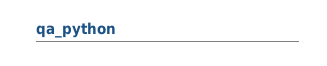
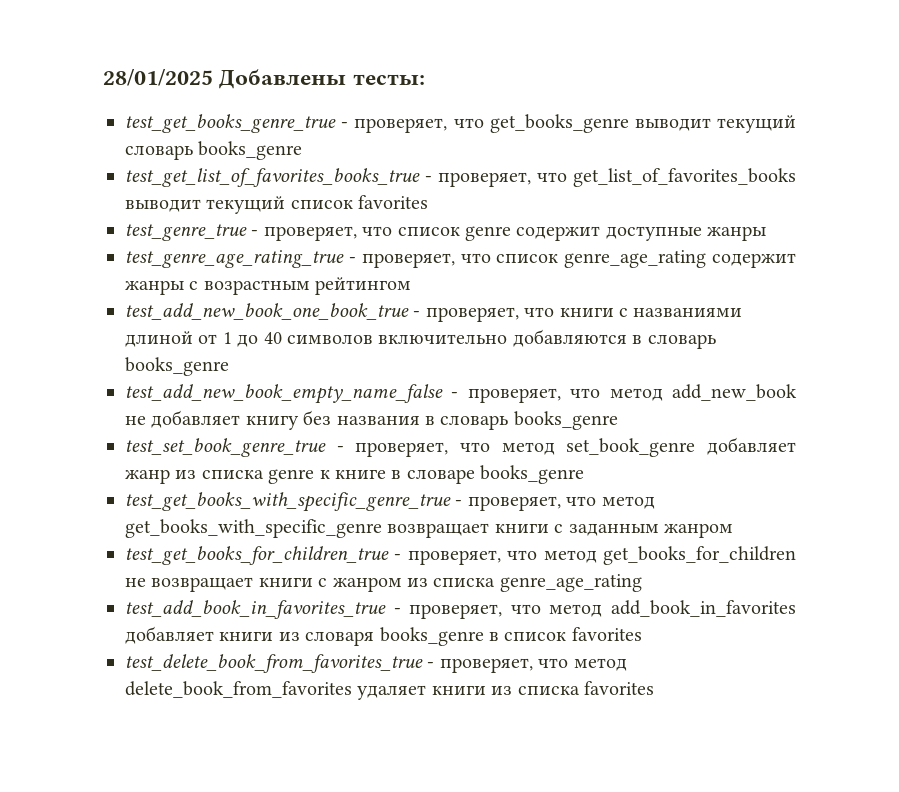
[36,22,116,38] qa_python -> [103,68,425,89] [125,114,796,133] [125,141,303,160] [125,168,796,187] [125,195,429,214] [125,224,767,241] [125,250,796,268] [125,277,412,295] [125,303,743,322] [125,329,716,349] [125,357,229,376] [125,384,797,404] [125,410,618,430] [125,437,797,457] [125,465,585,484] [125,492,655,512] [125,519,733,538] [125,546,796,565] [125,574,642,592] [125,600,797,619] [125,626,642,646] [125,654,627,673] [125,681,654,700] 28/01/2025 Добавлены тесты: // test_get_books_genre_true - проверяет, что get_books_genre выводит текущий словарь books_genre // test_get_list_of_favorites_books_true - проверяет, что get_list_of_favorites_books выводит текущий список favorites // test_genre_true - проверяет, что список genre содержит доступные жанры // test_genre_age_rating_true - проверяет, что список genre_age_rating содержит жанры с возрастным рейтингом // test_add_new_book_one_book_true - проверяет, что книги с названиями длиной от 1 до 40 символов включительно добавляются в словарь books_genre // test_add_new_book_empty_name_false - проверяет, что метод add_new_book не добавляет книгу без названия в словарь books_genre // test_set_book_genre_true - проверяет, что метод set_book_genre добавляет жанр из списка genre к книге в словаре books_genre // test_get_books_with_specific_genre_true - проверяет, что метод get_books_with_specific_genre возвращает книги с заданным жанром // test_get_books_for_children_true - проверяет, что метод get_books_for_children не возвращает книги с жанром из списка genre_age_rating // test_add_book_in_favorites_true - проверяет, что метод add_book_in_favorites добавляет книги из словаря books_genre в список favorites // test_delete_book_from_favorites_true - проверяет, что метод delete_book_from_favorites удаляет книги из списка favorites

